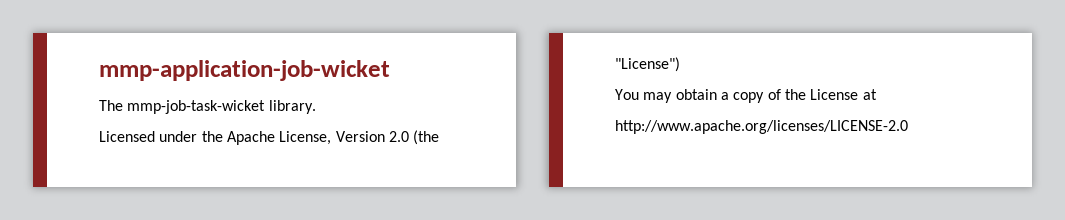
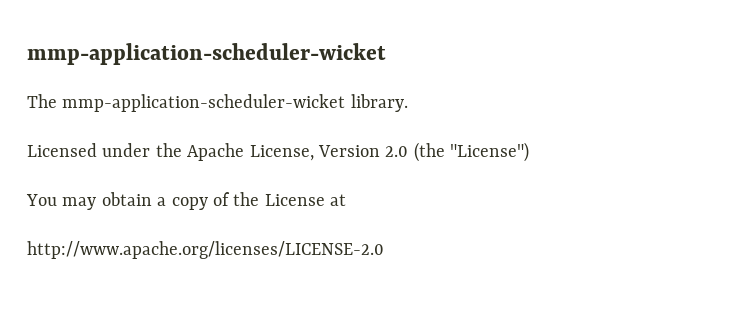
[99,60,390,81] mmp-application-job-wicket -> [27,43,386,65] mmp-application-scheduler-wicket
[127,100,266,114] mmp-job-task-wicket -> [62,94,346,112] mmp-application-scheduler-wicket

